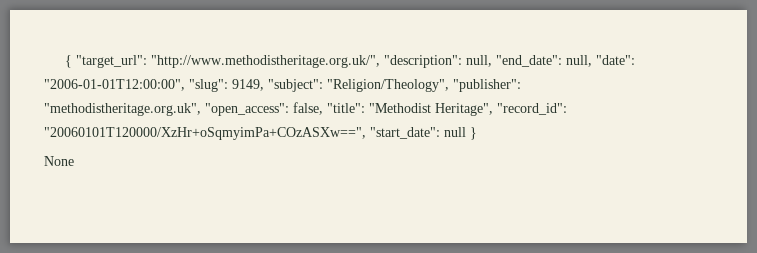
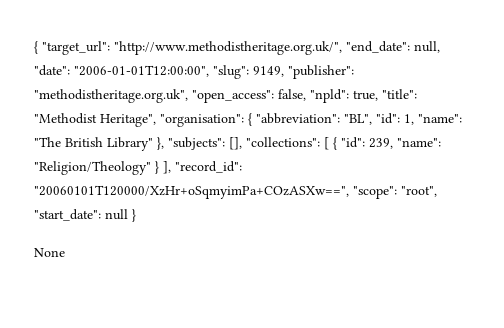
[384,55,493,68] "description": null, -> (342, 48) none
[268,79,449,92] "subject": "Religion/Theology", -> (284, 71) none
(323, 108) none -> [310,89,378,103] "npld": true,
[497,103,567,115] [44,127,366,140] "record_id": "20060101T120000/XzHr+oSqmyimPa+COzASXw==", -> [160,113,462,127] [34,137,441,151] [34,161,242,175] [34,185,437,199] "organisation": { "abbreviation": "BL", "id": 1, "name": "The British Library" }, "subjects": [], "collections": [ { "id": 239, "name": "Religion/Theology" } ], "record_id": "20060101T120000/XzHr+oSqmyimPa+COzASXw==", "scope": "root",

